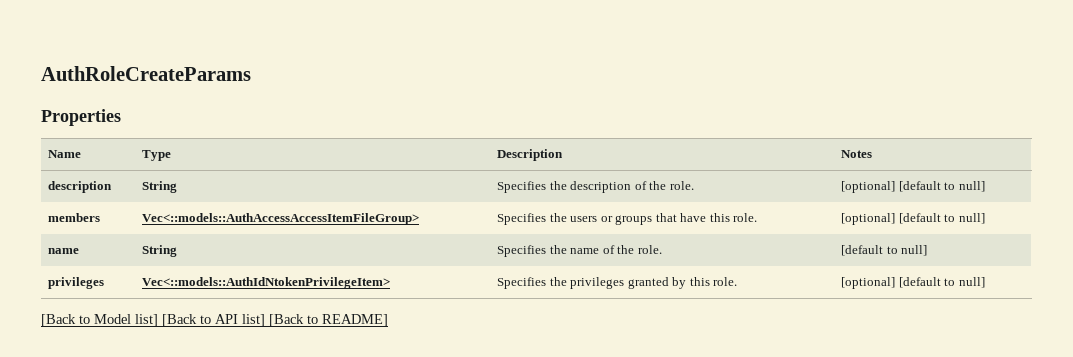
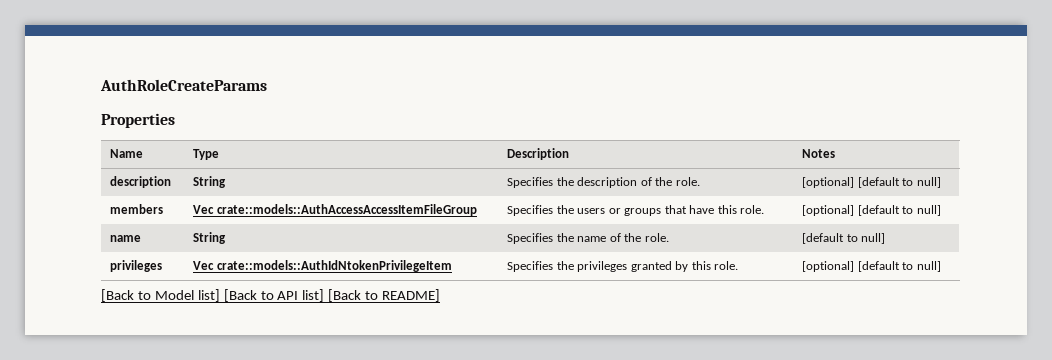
[142,213,420,225] Vec<::models::AuthAccessAccessItemFileGroup> -> [193,204,477,216] Vec crate::models::AuthAccessAccessItemFileGroup
[142,277,391,289] Vec<::models::AuthIdNtokenPrivilegeItem> -> [193,260,452,272] Vec crate::models::AuthIdNtokenPrivilegeItem

